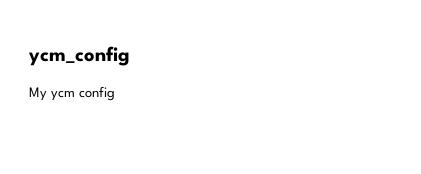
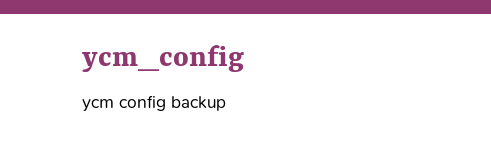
[29,87,47,101] My -> (244, 58) none
(115, 93) none -> [171,96,226,111] backup

